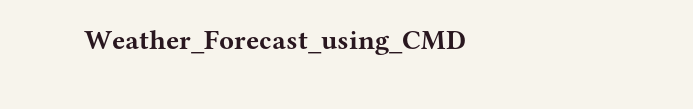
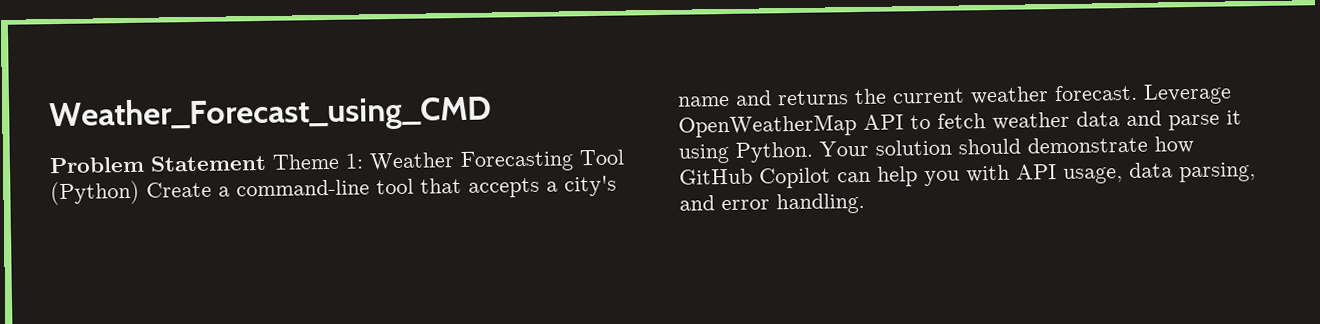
(466, 42) none -> [49,149,625,174] [50,175,617,206] [678,83,1232,107] [678,110,1242,138] [678,135,1194,164] [679,162,1256,189] [679,192,865,215] // Problem Statement Theme 1: Weather Forecasting Tool (Python) Create a command-line tool that accepts a city's name and returns the current weather forecast. Leverage OpenWeatherMap API to fetch weather data and parse it using Python. Your solution should demonstrate how GitHub Copilot can help you with API usage, data parsing, and error handling.

